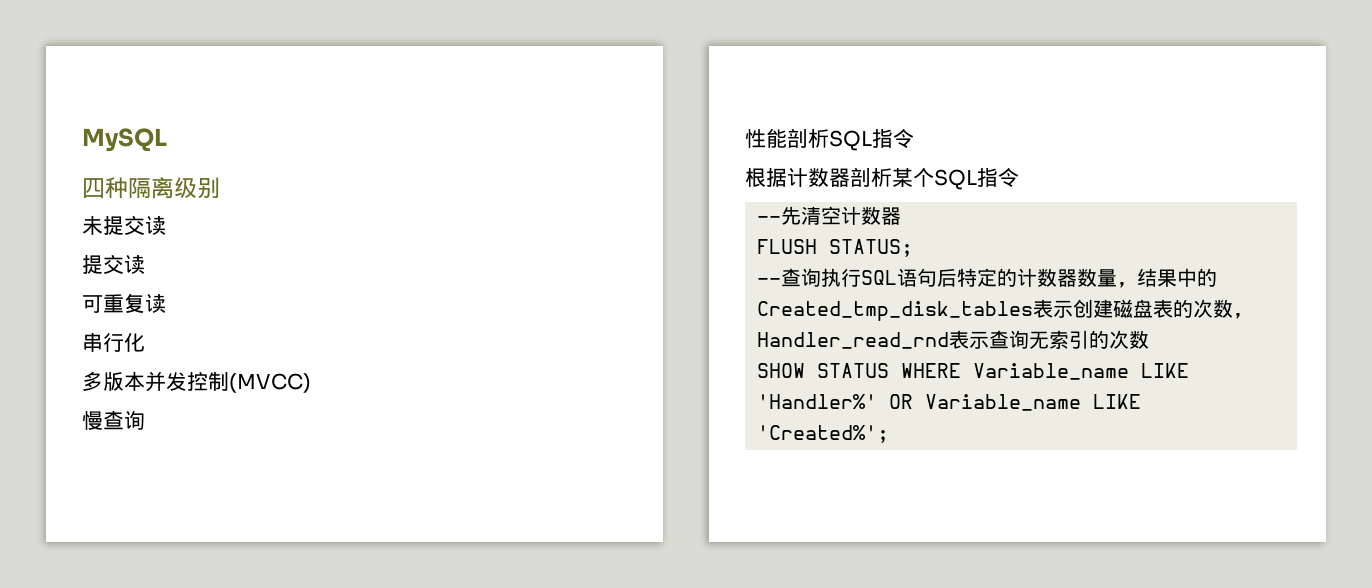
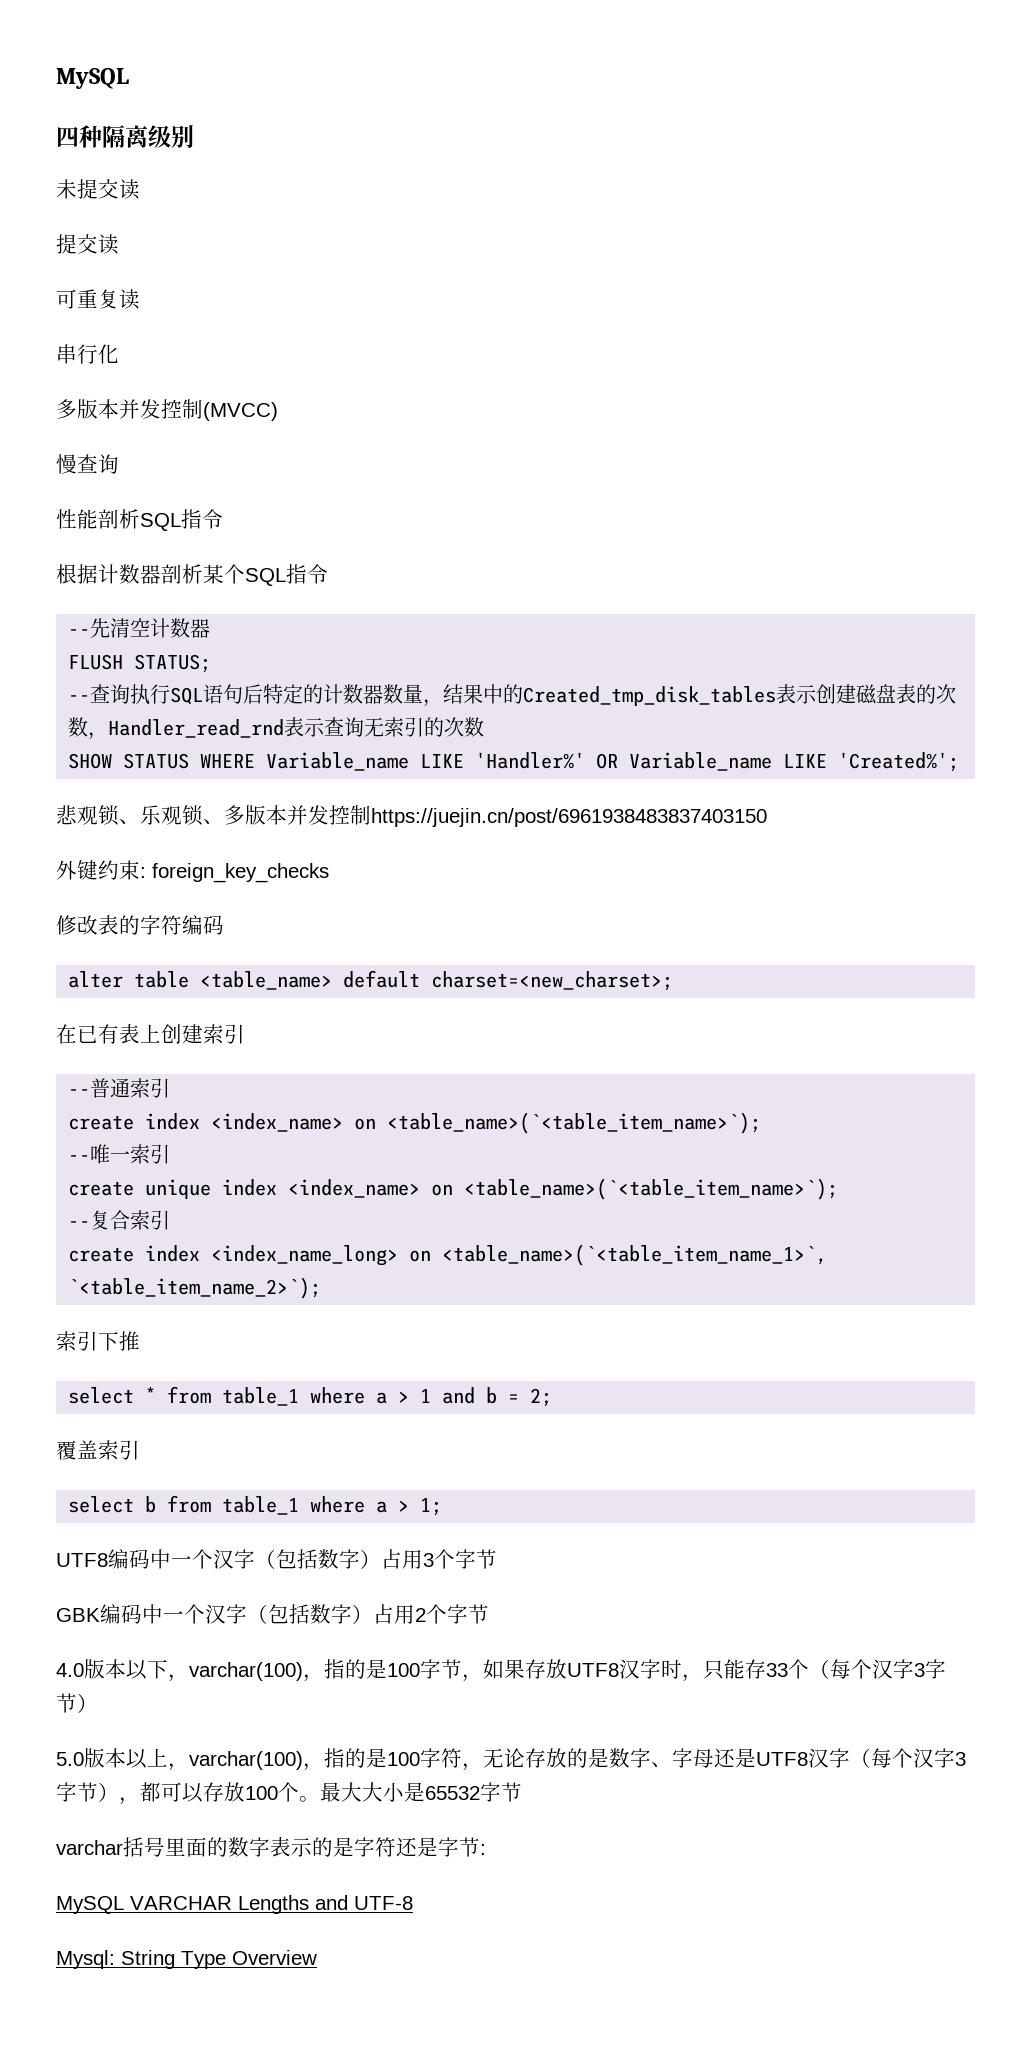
(890, 434) none -> [56,805,767,827] [56,860,329,883] [56,915,224,935] [68,970,674,991] [56,1024,245,1044] [68,1078,171,1098] [68,1112,762,1134] [68,1144,171,1164] [68,1178,839,1200] [68,1210,171,1230] [68,1244,828,1266] [68,1277,322,1299] [56,1331,140,1351] [68,1386,553,1407] [56,1440,140,1460] [68,1495,443,1516] [56,1549,497,1569] [56,1604,489,1624] [56,1659,946,1682] [56,1693,98,1713] [56,1748,966,1771] [56,1782,522,1805] [56,1837,486,1857] [56,1895,413,1914] [56,1950,317,1969] // 悲观锁、乐观锁、多版本并发控制https://juejin.cn/post/6961938483837403150 // 外键约束: foreign_key_checks // 修改表的字符编码 // alter table <table_name> default charset=<new_charset>; // 在已有表上创建索引 // --普通索引 // create index <index_name> on <table_name>(`<table_item_name>`); // --唯一索引 // create unique index <index_name> on <table_name>(`<table_item_name>`); // --复合索引 // create index <index_name_long> on <table_name>(`<table_item_name_1>`, `<table_item_name_2>`); // 索引下推 // select * from table_1 where a > 1 and b = 2; // 覆盖索引 // select b from table_1 where a > 1; // UTF8编码中一个汉字（包括数字）占用3个字节 // GBK编码中一个汉字（包括数字）占用2个字节 // 4.0版本以下，varchar(100)，指的是100字节，如果存放UTF8汉字时，只能存33个（每个汉字3字节） // 5.0版本以上，varchar(100)，指的是100字符，无论存放的是数字、字母还是UTF8汉字（每个汉字3字节），都可以存放100个。最大大小是65532字节 // varchar括号里面的数字表示的是字符还是字节: // MySQL VARCHAR Lengths and UTF-8 // Mysql: String Type Overview

